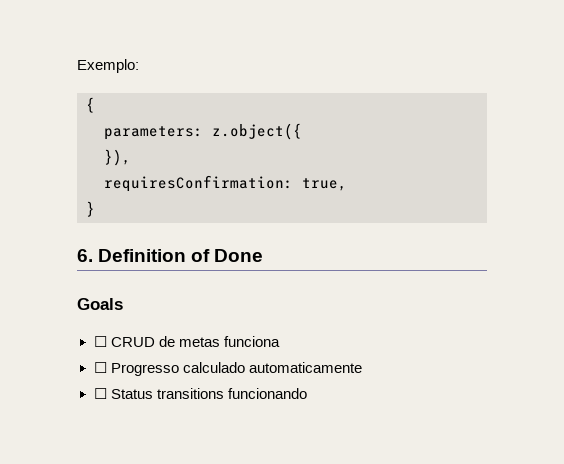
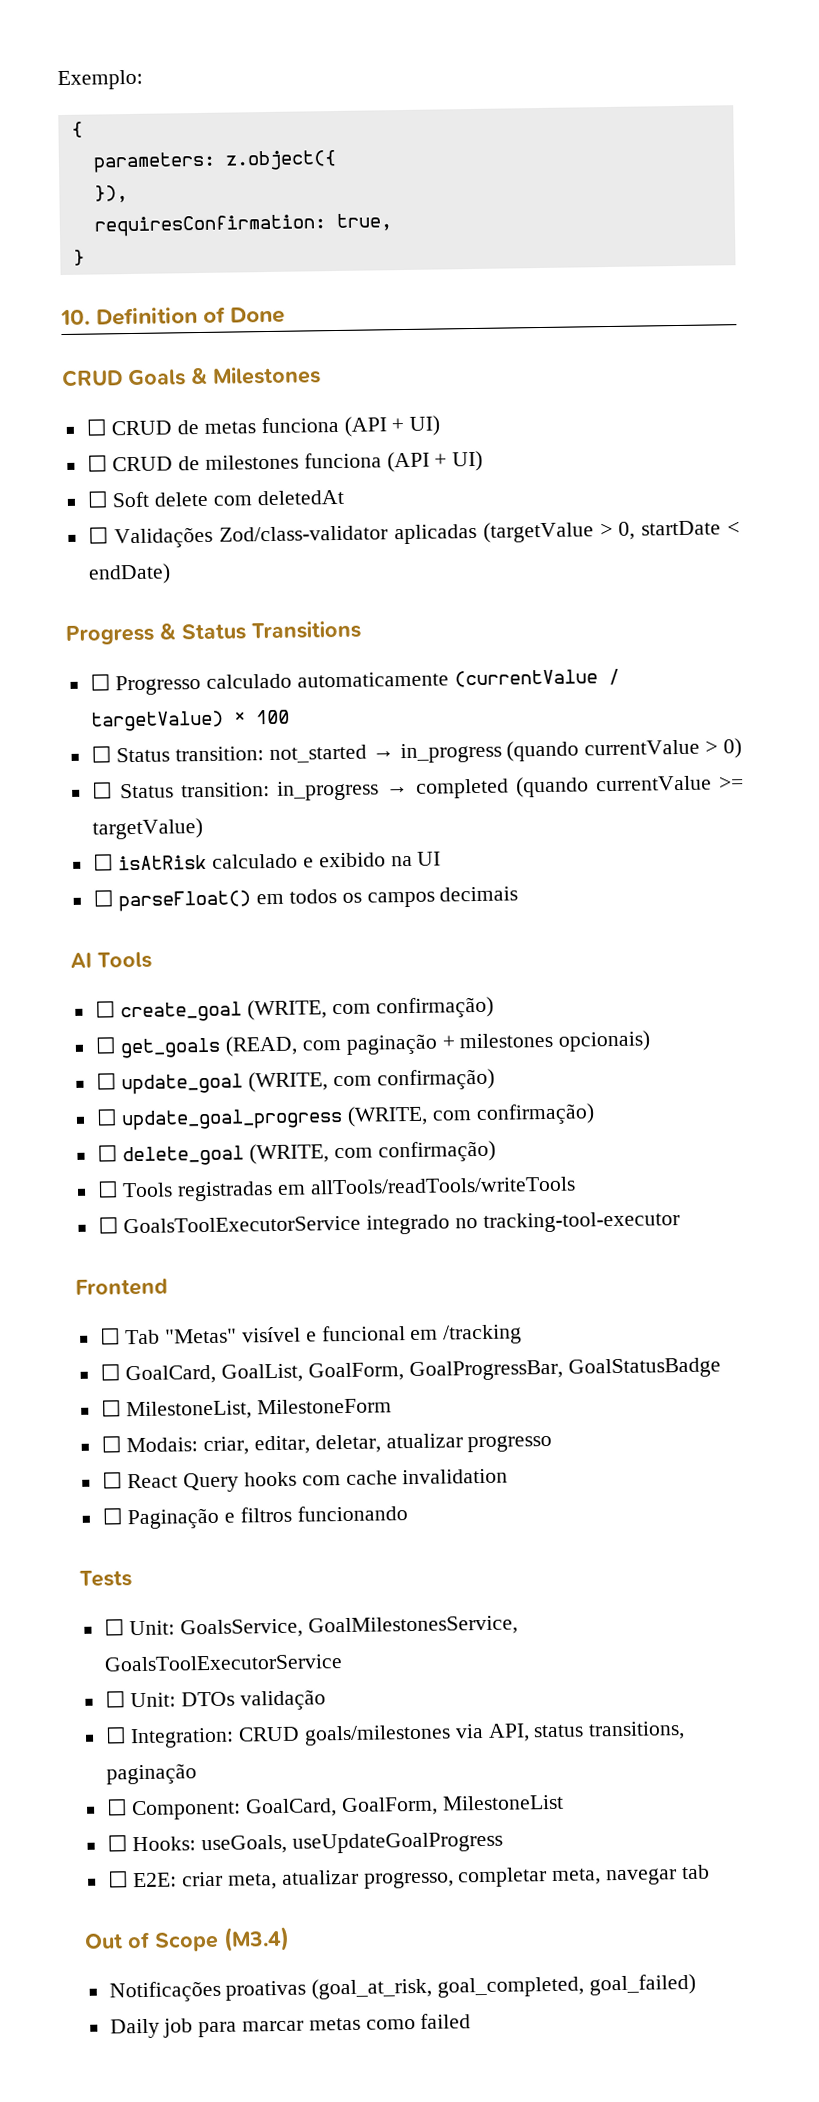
[77,249,93,262] 6. -> [60,309,91,326] 10.
(264, 255) none -> [61,369,123,388] CRUD
(123, 304) none -> [190,366,321,385] & Milestones
[93,362,362,376] [93,388,307,399] // ☐ Progresso calculado automaticamente // ☐ Status transitions funcionando -> [343,415,441,437] [86,450,484,473] [86,489,344,508] [87,520,741,549] [87,563,171,585] [65,620,361,645] [89,668,620,696] [90,709,290,732] [90,738,742,764] [91,775,744,801] [91,818,203,840] [92,851,442,871] [92,886,519,912] [70,951,152,969] [94,996,494,1023] [94,1030,652,1059] [95,1068,495,1095] [95,1103,595,1131] [96,1140,496,1167] [96,1176,576,1202] [97,1211,680,1235] [75,1278,168,1296] [99,1324,523,1345] [99,1357,721,1385] [100,1398,393,1421] [100,1433,553,1456] [101,1468,509,1493] [101,1505,408,1530] [79,1570,132,1587] [103,1615,519,1639] [103,1654,343,1672] [104,1689,327,1711] [104,1721,686,1749] [105,1763,197,1785] [105,1794,564,1821] [106,1831,504,1855] [106,1864,710,1890] [84,1926,290,1952] [108,1973,696,2003] [109,2013,472,2039] (API + UI) // ☐ CRUD de milestones funciona (API + UI) // ☐ Soft delete com deletedAt // ☐ Validações Zod/class-validator aplicadas (targetValue > 0, startDate < endDate) // Progress & Status Transitions // ☐ Progresso calculado automaticamente (currentValue / targetValue) × 100 // ☐ Status transition: not_started → in_progress (quando currentValue > 0) // ☐ Status transition: in_progress → completed (quando currentValue >= targetValue) // ☐ isAtRisk calculado e exibido na UI // ☐ parseFloat() em todos os campos decimais // AI Tools // ☐ create_goal (WRITE, com confirmação) // ☐ get_goals (READ, com paginação + milestones opcionais) // ☐ update_goal (WRITE, com confirmação) // ☐ update_goal_progress (WRITE, com confirmação) // ☐ delete_goal (WRITE, com confirmação) // ☐ Tools registradas em allTools/readTools/writeTools // ☐ GoalsToolExecutorService integrado no tracking-tool-executor // Frontend // ☐ Tab "Metas" visível e funcional em /tracking // ☐ GoalCard, GoalList, GoalForm, GoalProgressBar, GoalStatusBadge // ☐ MilestoneList, MilestoneForm // ☐ Modais: criar, editar, deletar, atualizar progresso // ☐ React Query hooks com cache invalidation // ☐ Paginação e filtros funcionando // Tests // ☐ Unit: GoalsService, GoalMilestonesService, GoalsToolExecutorService // ☐ Unit: DTOs validação // ☐ Integration: CRUD goals/milestones via API, status transitions, paginação // ☐ Component: GoalCard, GoalForm, MilestoneList // ☐ Hooks: useGoals, useUpdateGoalProgress // ☐ E2E: criar meta, atualizar progresso, completar meta, navegar tab // Out of Scope (M3.4) // Notificações proativas (goal_at_risk, goal_completed, goal_failed) // Daily job para marcar metas como failed

